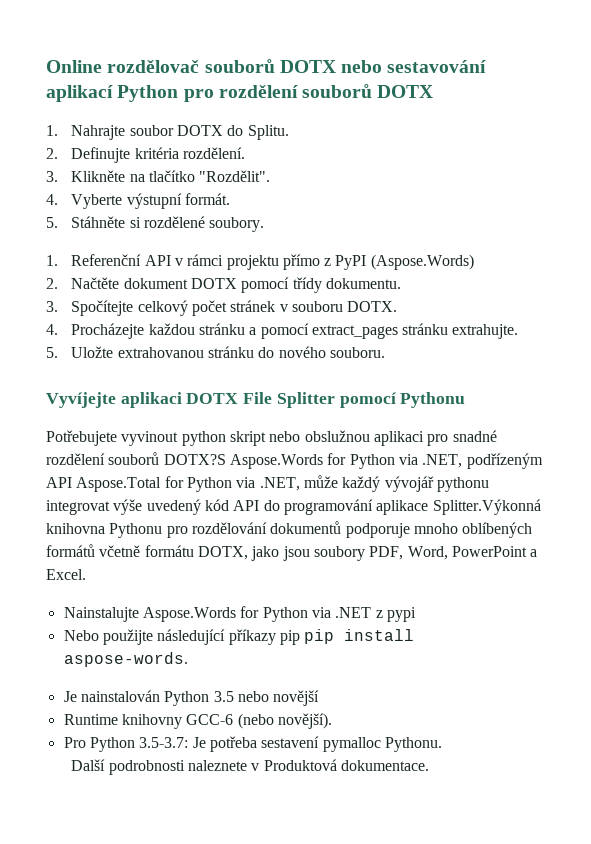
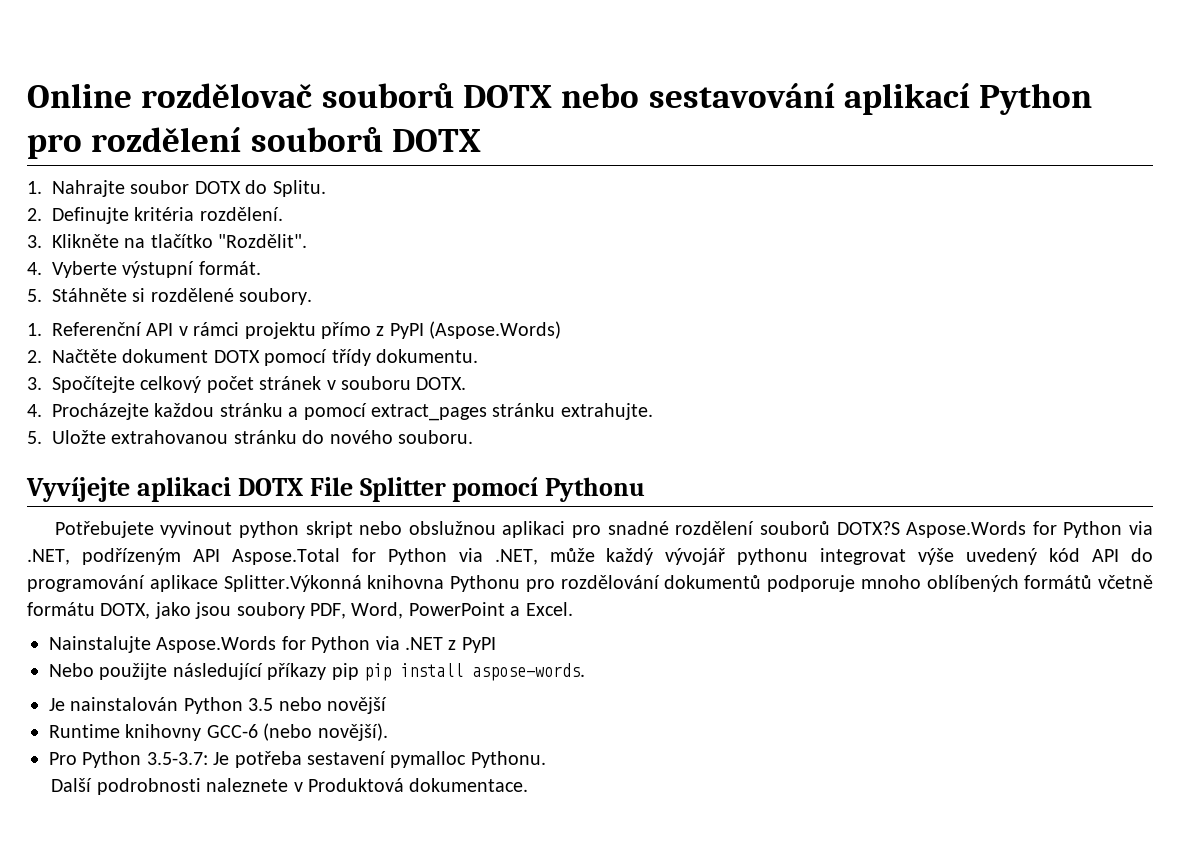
[386,607,416,622] pypi -> [461,637,496,653] PyPI

